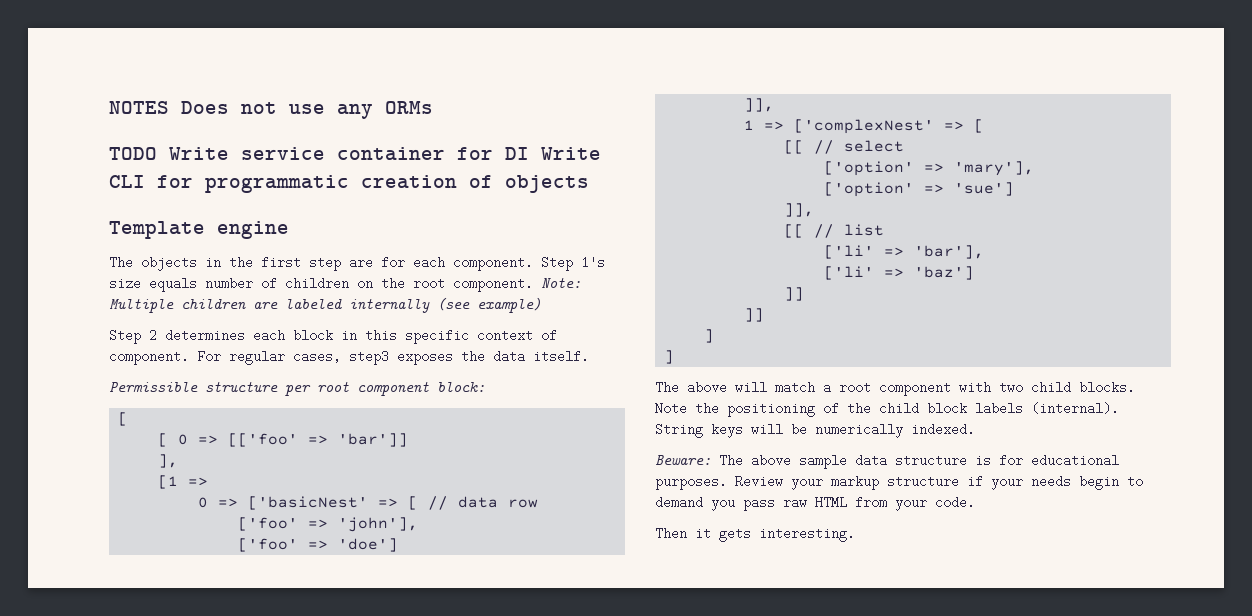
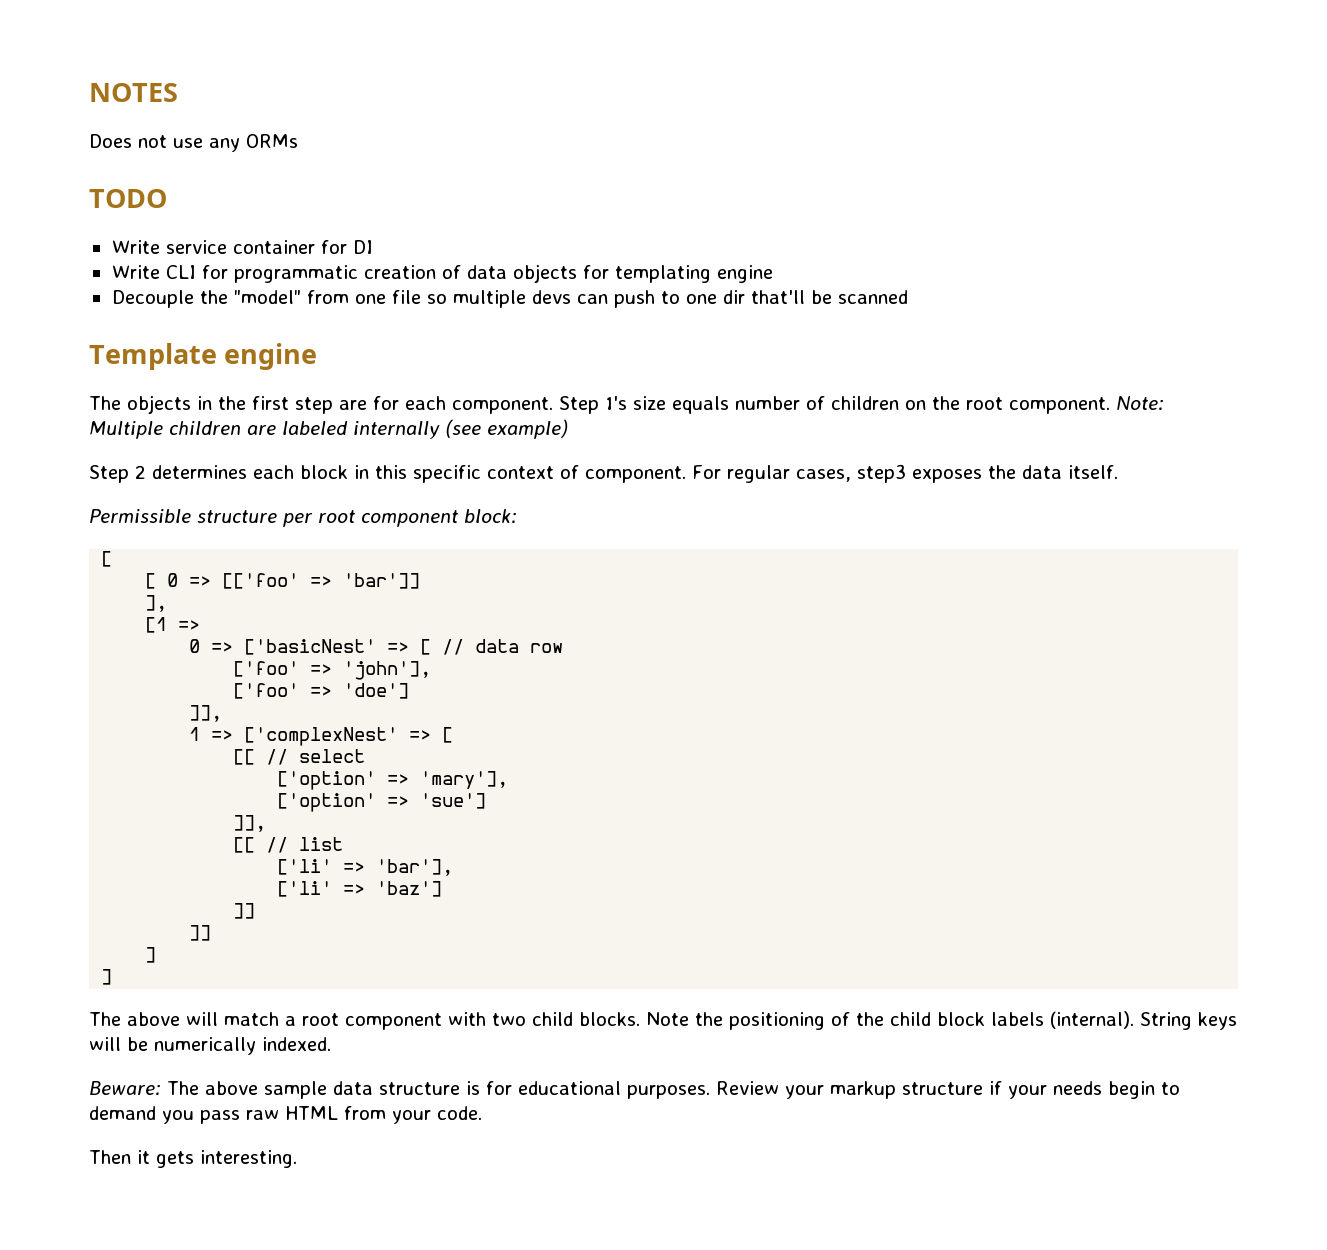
(169, 107) none -> (178, 92) //
(157, 153) none -> (167, 198) //
(529, 153) none -> (373, 247) //
[505,175,589,193] objects -> [466,264,773,283] [111,290,908,308] data objects for templating engine // Decouple the "model" from one file so multiple devs can push to one dir that'll be scanned

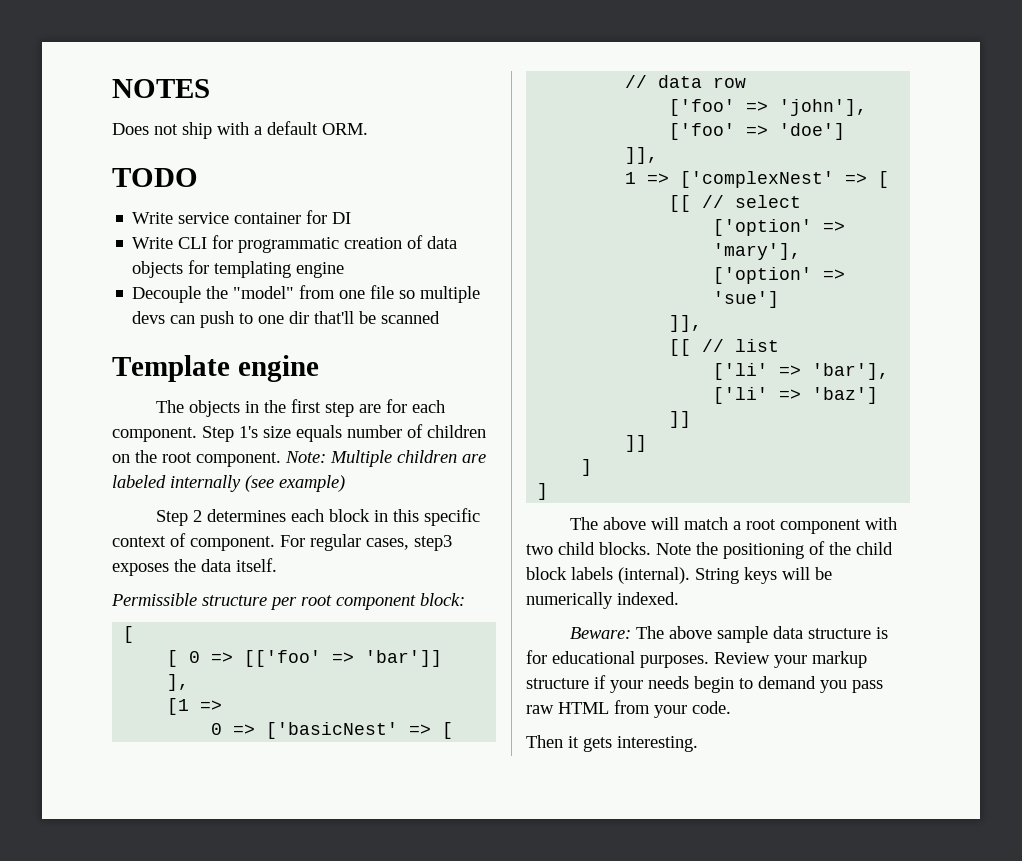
[173,134,298,152] use any ORMs -> [182,121,368,139] ship with a default ORM.

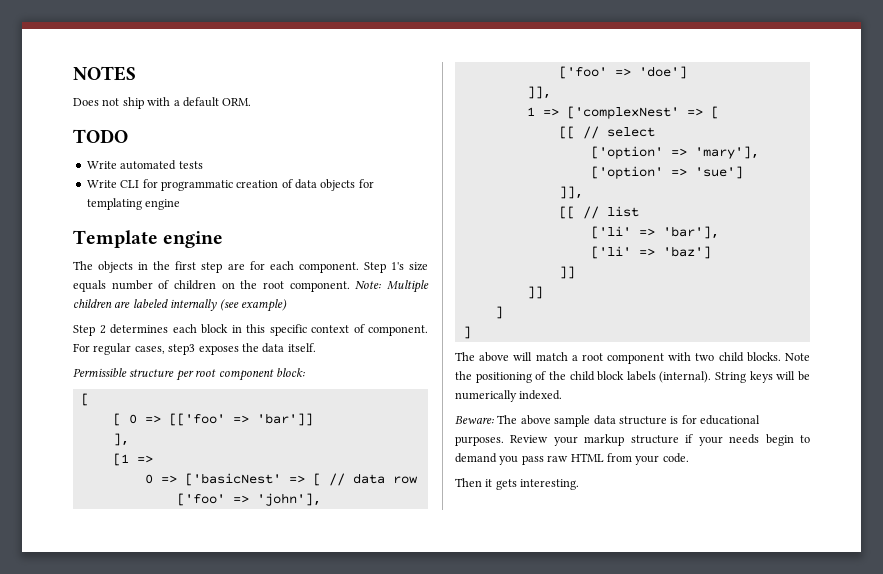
[178,210,352,224] service container for DI -> [120,160,203,170] automated tests
[132,285,481,303] [132,311,441,328] // Decouple the "model" from one file so multiple devs can push to one dir that'll be scanned -> (181, 204) none

